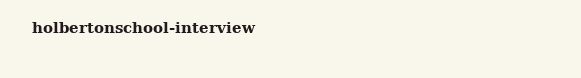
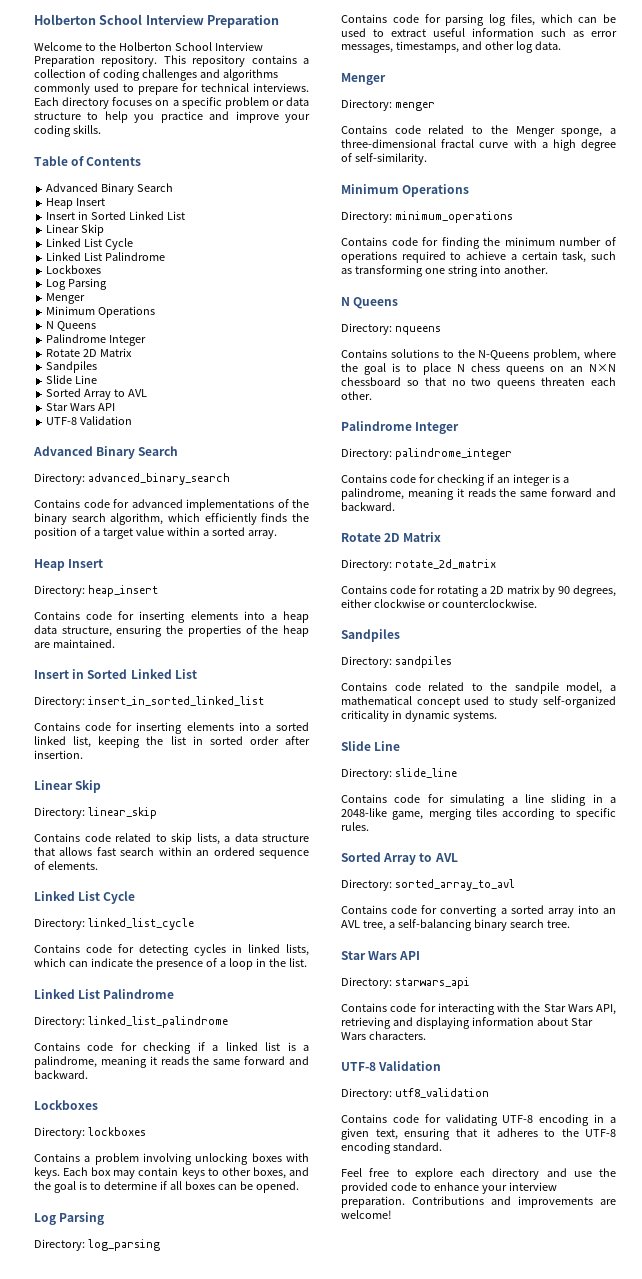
[32,22,256,33] holbertonschool-interview -> [34,14,280,28] [34,42,263,51] [34,55,309,67] [34,69,278,81] [34,83,309,95] [34,97,309,109] [34,111,310,123] [34,125,101,137] [34,156,142,166] [46,183,174,195] [46,198,106,209] [46,211,185,220] [46,224,105,236] [46,238,134,250] [46,252,166,261] [46,265,102,274] [46,278,108,290] [46,293,86,304] [46,306,156,318] [46,321,97,331] [46,334,147,346] [46,348,133,357] [46,361,98,373] [46,375,98,384] [46,388,148,400] [46,403,116,411] [46,416,133,425] [33,446,179,459] [34,473,230,485] [34,499,309,511] [34,513,309,525] [34,527,277,539] [34,559,104,571] [34,585,158,597] [34,611,309,623] [34,625,309,637] [34,639,115,648] [34,669,197,679] [34,696,264,708] [34,722,309,734] [34,736,310,748] [34,750,83,759] [34,780,102,793] [34,807,157,819] [34,833,309,845] [34,847,309,859] [34,861,98,870] [34,891,136,904] [34,918,194,930] [34,944,309,956] [34,958,307,970] [34,989,175,999] [34,1016,228,1028] [34,1042,310,1054] [34,1056,309,1068] [34,1070,88,1079] [34,1100,98,1110] [34,1127,146,1139] [34,1153,309,1165] [34,1167,309,1179] [34,1181,299,1193] [34,1212,105,1225] [34,1239,160,1251] [341,14,616,26] [341,28,617,37] [341,41,561,53] [341,73,386,85] [341,99,435,111] [341,125,616,137] [341,139,616,151] [341,153,427,165] [341,184,470,197] [341,211,513,223] [341,237,616,249] [341,251,616,263] [341,265,548,277] [341,297,399,309] [341,323,441,335] [341,349,616,361] [341,363,616,375] [341,377,616,389] [341,391,372,400] [341,421,460,434] [341,448,512,460] [341,474,569,486] [341,488,616,500] [341,502,395,511] [341,532,442,542] [341,559,496,571] [341,585,616,597] [341,599,537,608] [341,629,400,642] [341,656,452,668] [341,682,616,694] [341,696,616,708] [341,710,497,722] [341,741,401,751] [341,768,457,780] [341,794,616,806] [341,808,616,820] [341,822,369,831] [341,852,458,865] [341,879,515,891] [341,905,616,917] [341,919,570,931] [341,951,421,960] [341,977,470,989] [341,1003,616,1015] [341,1017,593,1029] [341,1031,426,1040] [341,1061,442,1071] [341,1088,489,1100] [341,1114,616,1126] [341,1128,616,1140] [341,1142,442,1154] [341,1168,616,1180] [341,1182,557,1194] [341,1196,616,1208] [341,1210,392,1219] Holberton School Interview Preparation // Welcome to the Holberton School Interview Preparation repository. This repository contains a collection of coding challenges and algorithms commonly used to prepare for technical interviews. Each directory focuses on a specific problem or data structure to help you practice and improve your coding skills. // Table of Contents // Advanced Binary Search // Heap Insert // Insert in Sorted Linked List // Linear Skip // Linked List Cycle // Linked List Palindrome // Lockboxes // Log Parsing // Menger // Minimum Operations // N Queens // Palindrome Integer // Rotate 2D Matrix // Sandpiles // Slide Line // Sorted Array to AVL // Star Wars API // UTF-8 Validation // Advanced Binary Search // Directory: advanced_binary_search // Contains code for advanced implementations of the binary search algorithm, which efficiently finds the position of a target value within a sorted array. // Heap Insert // Directory: heap_insert // Contains code for inserting elements into a heap data structure, ensuring the properties of the heap are maintained. // Insert in Sorted Linked List // Directory: insert_in_sorted_linked_list // Contains code for inserting elements into a sorted linked list, keeping the list in sorted order after insertion. // Linear Skip // Directory: linear_skip // Contains code related to skip lists, a data structure that allows fast search within an ordered sequence of elements. // Linked List Cycle // Directory: linked_list_cycle // Contains code for detecting cycles in linked lists, which can indicate the presence of a loop in the list. // Linked List Palindrome // Directory: linked_list_palindrome // Contains code for checking if a linked list is a palindrome, meaning it reads the same forward and backward. // Lockboxes // Directory: lockboxes // Contains a problem involving unlocking boxes with keys. Each box may contain keys to other boxes, and the goal is to determine if all boxes can be opened. // Log Parsing // Directory: log_parsing // Contains code for parsing log files, which can be used to extract useful information such as error messages, timestamps, and other log data. // Menger // Directory: menger // Contains code related to the Menger sponge, a three-dimensional fractal curve with a high degree of self-similarity. // Minimum Operations // Directory: minimum_operations // Contains code for finding the minimum number of operations required to achieve a certain task, such as transforming one string into another. // N Queens // Directory: nqueens // Contains solutions to the N-Queens problem, where the goal is to place N chess queens on an N×N chessboard so that no two queens threaten each other. // Palindrome Integer // Directory: palindrome_integer // Contains code for checking if an integer is a palindrome, meaning it reads the same forward and backward. // Rotate 2D Matrix // Directory: rotate_2d_matrix // Contains code for rotating a 2D matrix by 90 degrees, either clockwise or counterclockwise. // Sandpiles // Directory: sandpiles // Contains code related to the sandpile model, a mathematical concept used to study self-organized criticality in dynamic systems. // Slide Line // Directory: slide_line // Contains code for simulating a line sliding in a 2048-like game, merging tiles according to specific rules. // Sorted Array to AVL // Directory: sorted_array_to_avl // Contains code for converting a sorted array into an AVL tree, a self-balancing binary search tree. // Star Wars API // Directory: starwars_api // Contains code for interacting with the Star Wars API, retrieving and displaying information about Star Wars characters. // UTF-8 Validation // Directory: utf8_validation // Contains code for validating UTF-8 encoding in a given text, ensuring that it adheres to the UTF-8 encoding standard. // Feel free to explore each directory and use the provided code to enhance your interview preparation. Contributions and improvements are welcome!

